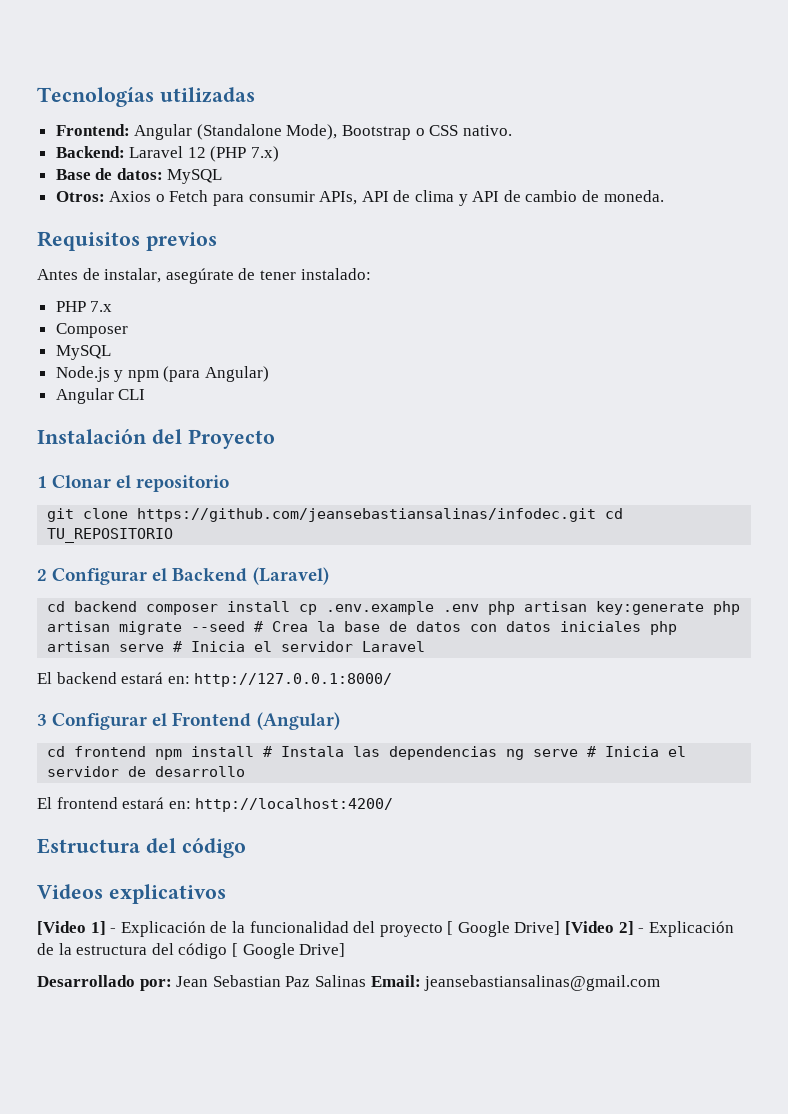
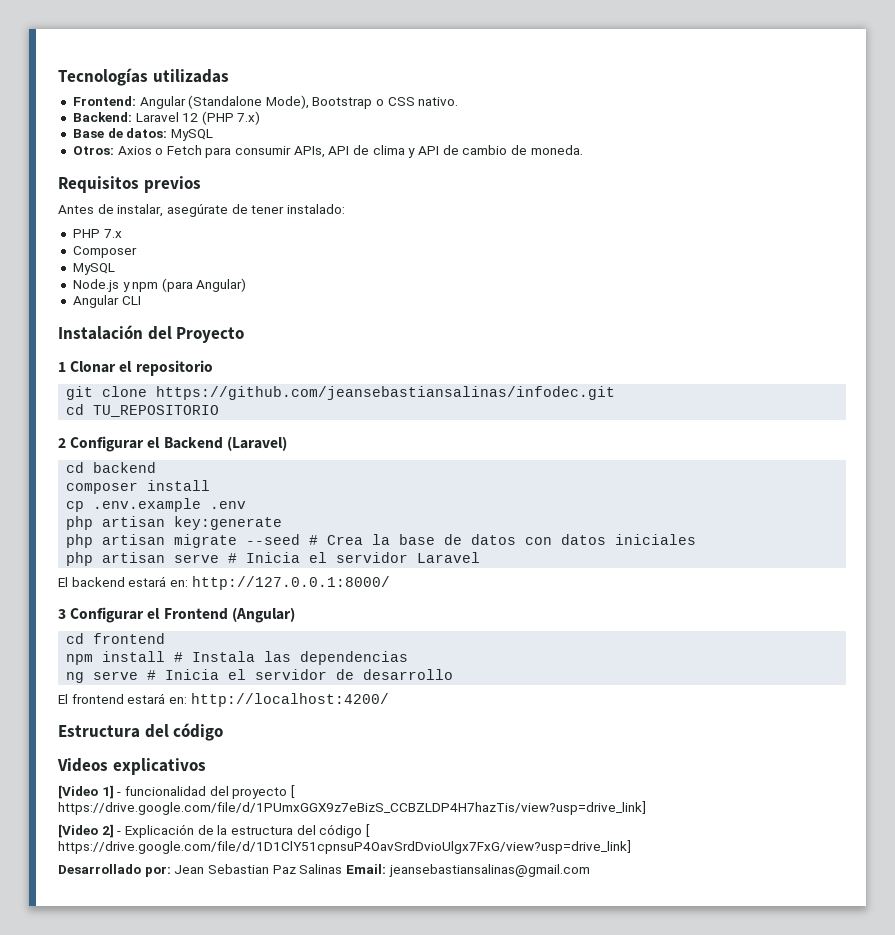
(597, 515) none -> (616, 393) //
(138, 606) none -> (157, 467) //
(291, 606) none -> (211, 485) //
(480, 608) none -> (247, 505) //
(705, 608) none -> (283, 523) //
(642, 626) none -> (697, 539) //
(147, 751) none -> (166, 638) //
(498, 753) none -> (409, 658) //
[120,921,245,937] Explicación de la -> (122, 794) none
[457,921,561,937] Google Drive] -> [58,801,646,815] https://drive.google.com/file/d/1PUmxGGX9z7eBizS_CCBZLDP4H7hazTis/view?usp=drive_link] //
[242,943,346,959] Google Drive] -> [58,840,631,854] https://drive.google.com/file/d/1D1ClY51cpnsuP4OavSrdDvioUlgx7FxG/view?usp=drive_link]

